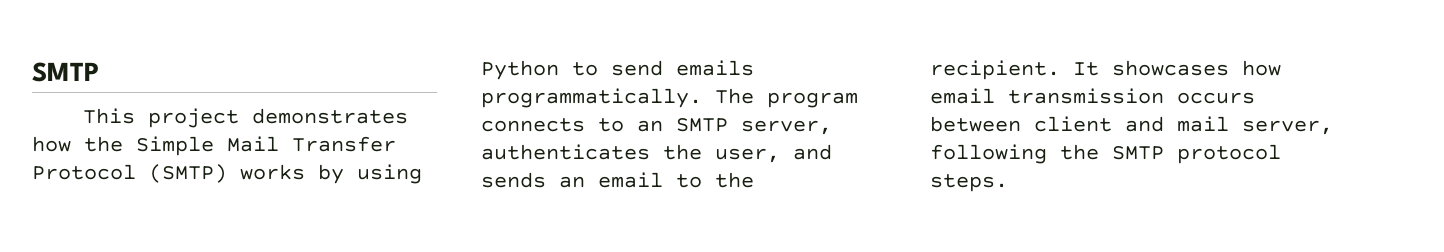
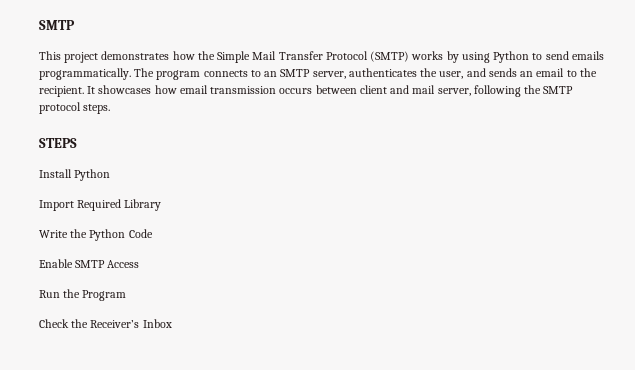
(1008, 183) none -> [39,138,77,148] [39,169,111,181] [39,199,162,211] [39,229,153,241] [39,259,140,268] [39,289,127,301] [39,319,172,328] // STEPS // Install Python // Import Required Library // Write the Python Code // Enable SMTP Access // Run the Program // Check the Receiver’s Inbox

